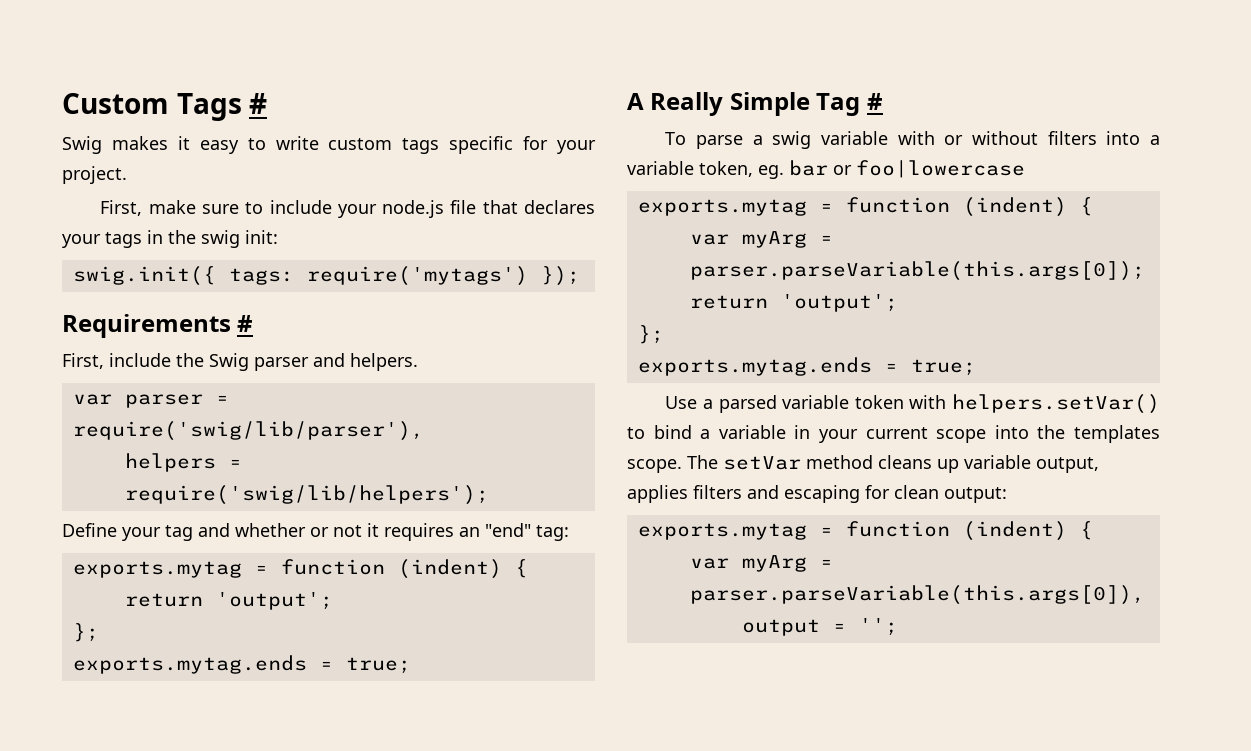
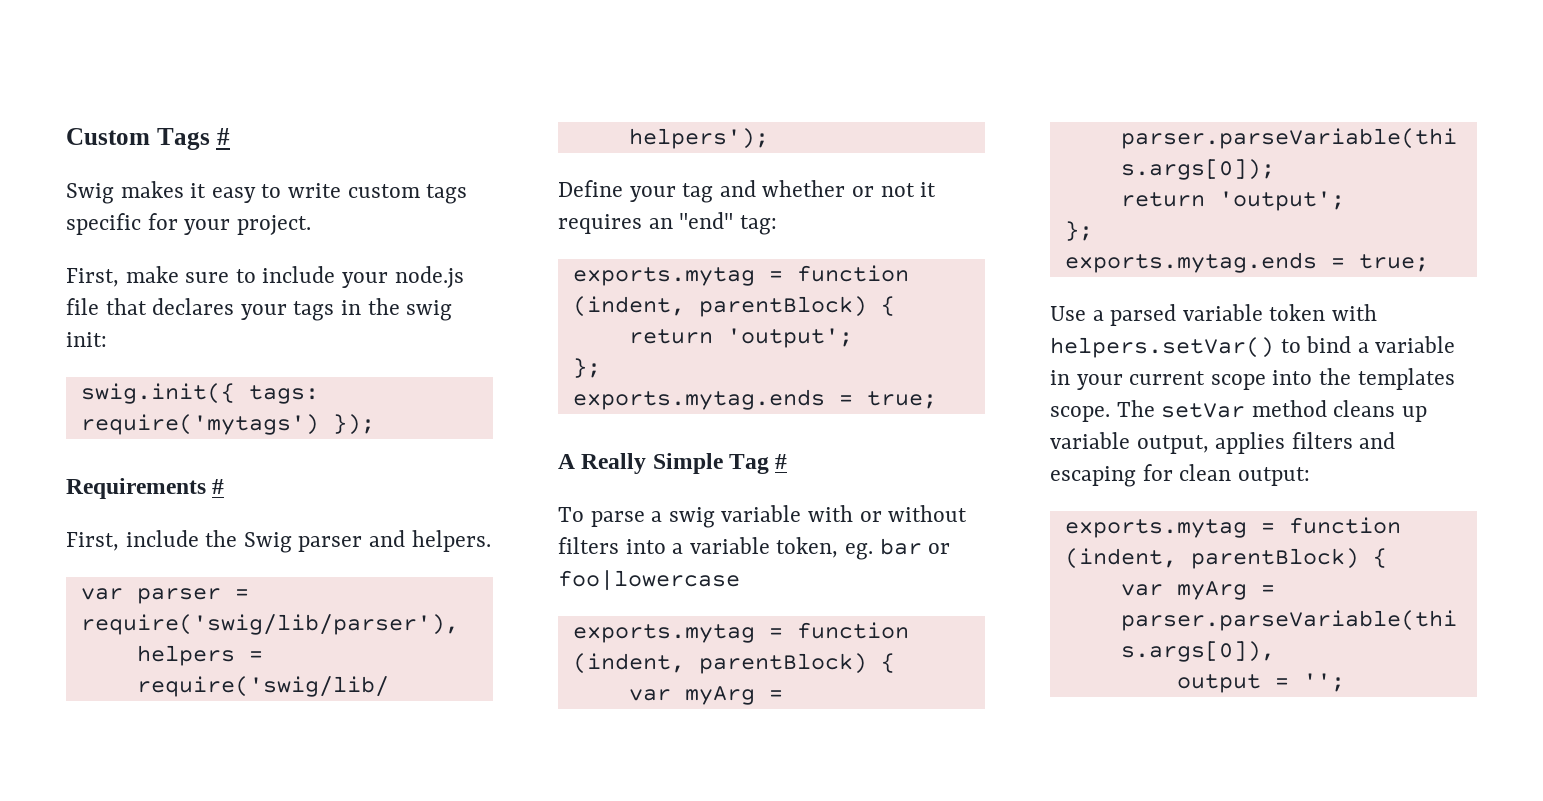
[397,559,502,579] (indent) -> [572,296,867,317] (indent, parentBlock)
[962,197,1067,217] (indent) -> [572,653,867,674] (indent, parentBlock)
[962,521,1067,541] (indent) -> [1064,548,1359,569] (indent, parentBlock)

